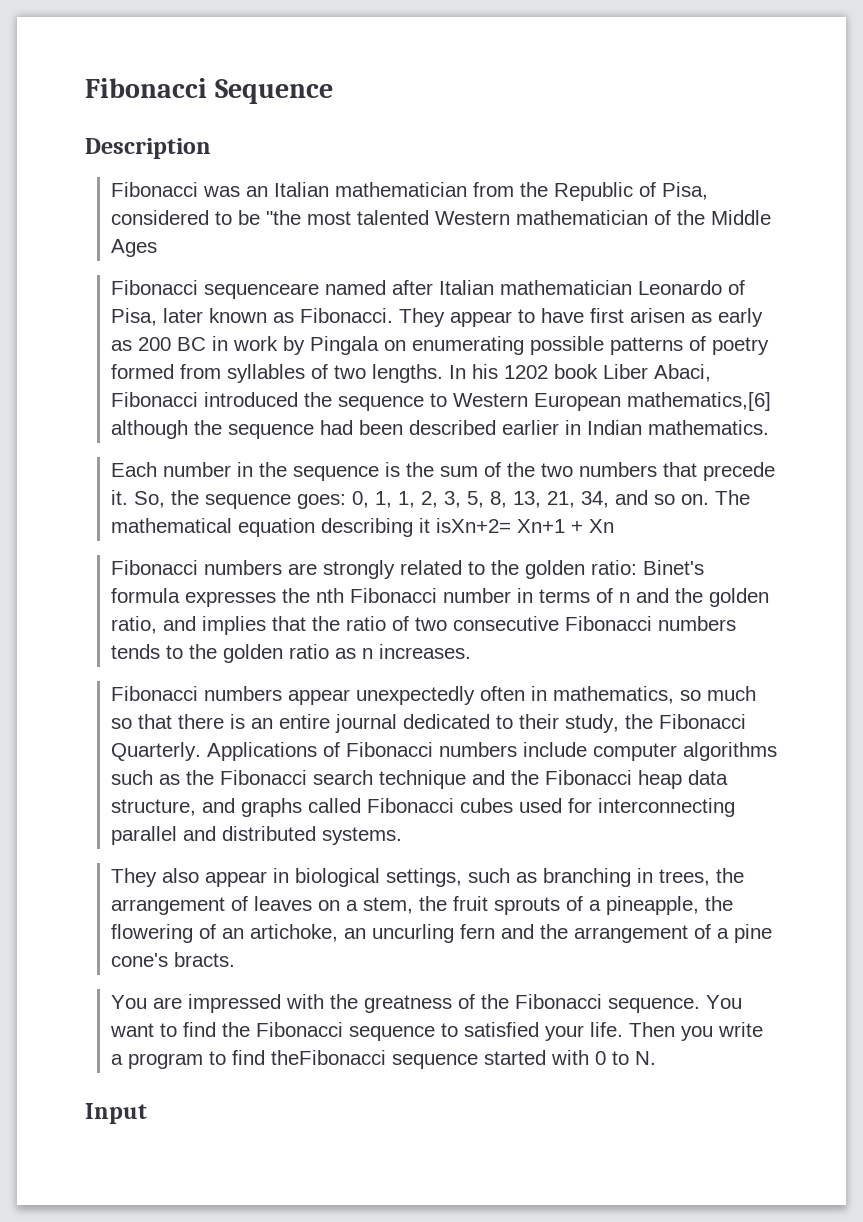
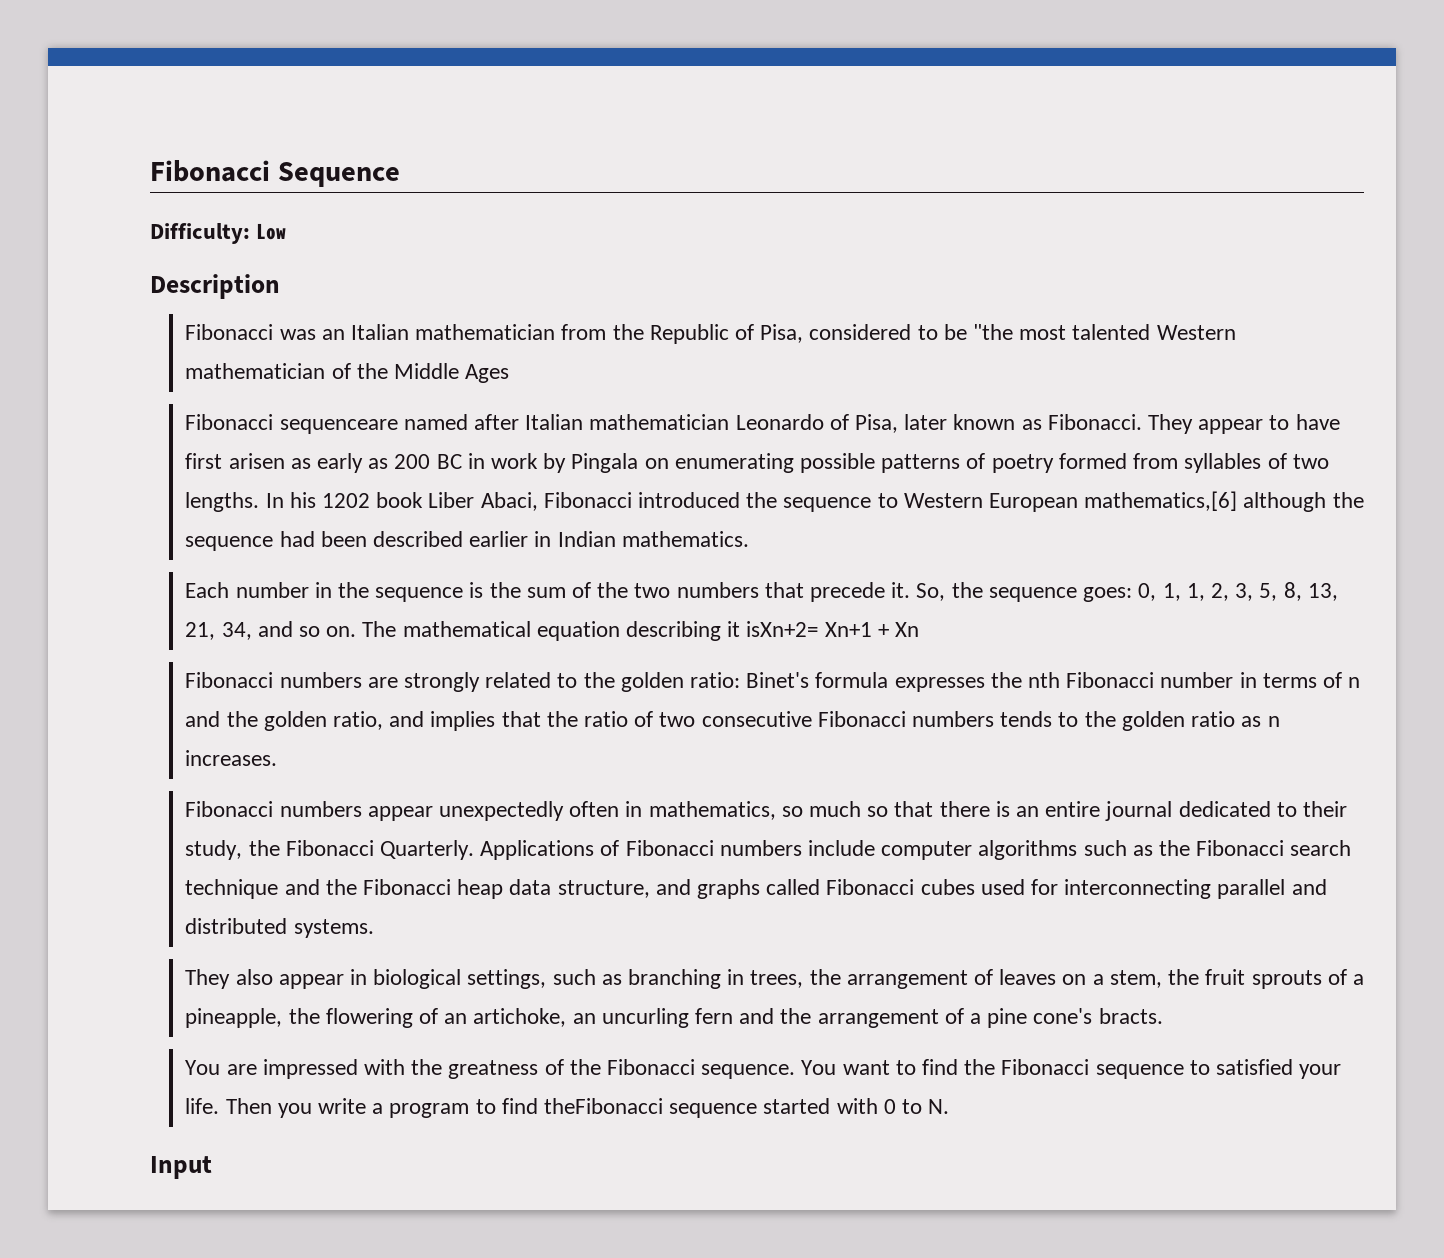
(333, 91) none -> [150,223,287,244] // Difficulty: Low

